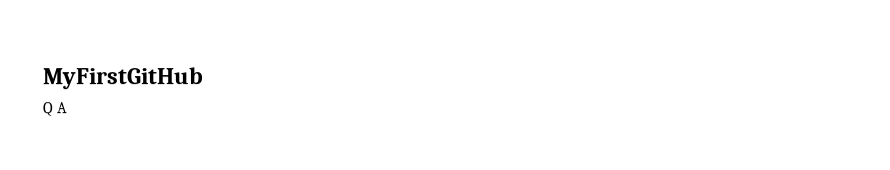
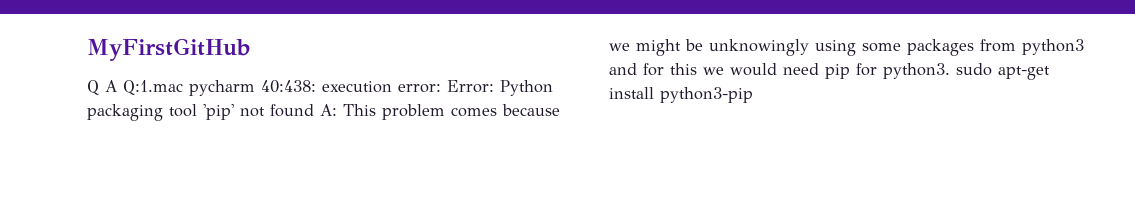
(69, 108) none -> [123,80,553,96] [87,104,560,121] [609,39,1084,56] [609,63,1050,80] [609,87,753,103] Q:1.mac pycharm 40:438: execution error: Error: Python packaging tool 'pip' not found A: This problem comes because we might be unknowingly using some packages from python3 and for this we would need pip for python3. sudo apt-get install python3-pip

